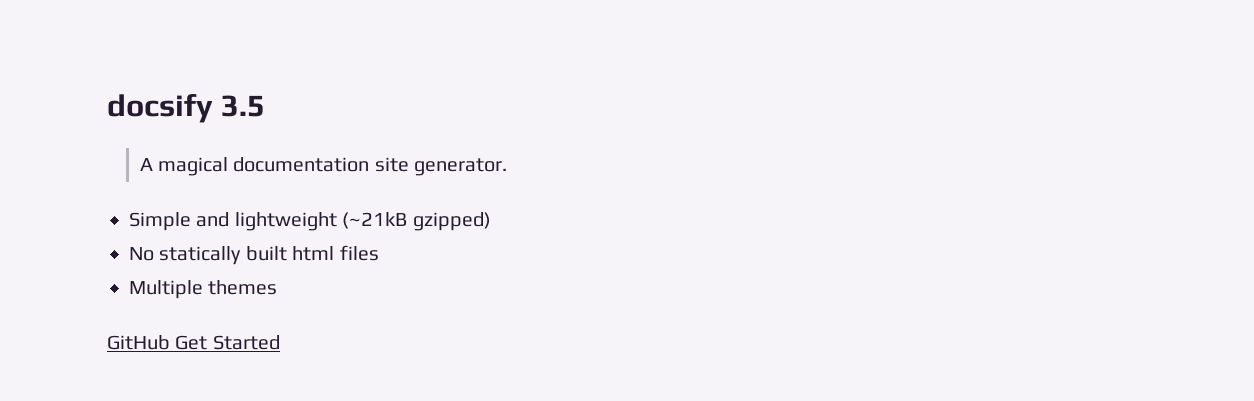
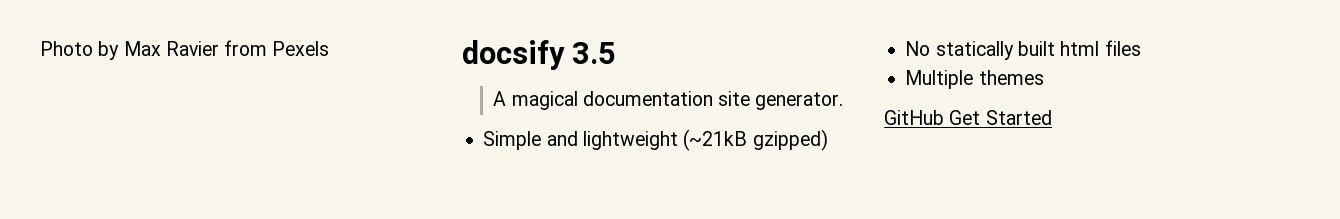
(107, 108) none -> [40,40,330,60] Photo by Max Ravier from Pexels //

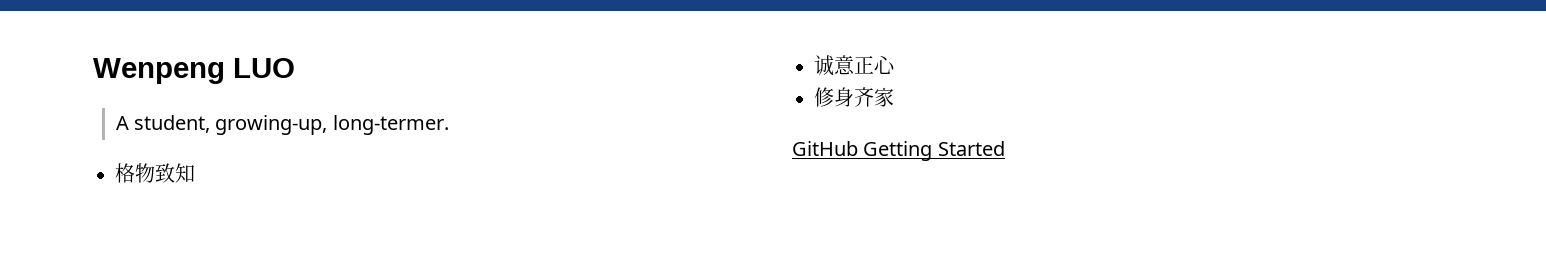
[40,40,330,60] [462,40,617,70] [493,91,844,110] [483,129,828,151] [905,40,1141,60] [905,70,1044,89] Photo by Max Ravier from Pexels // docsify 3.5 // A magical documentation site generator. // Simple and lightweight (~21kB gzipped) // No statically built html files // Multiple themes -> [93,58,295,84] [115,115,449,135] [115,163,195,183] [814,55,896,76] [814,87,894,107] Wenpeng LUO // A student, growing-up, long-termer. // 格物致知 // 诚意正心 // 修身齐家
[949,110,981,125] Get -> [863,141,933,161] Getting

